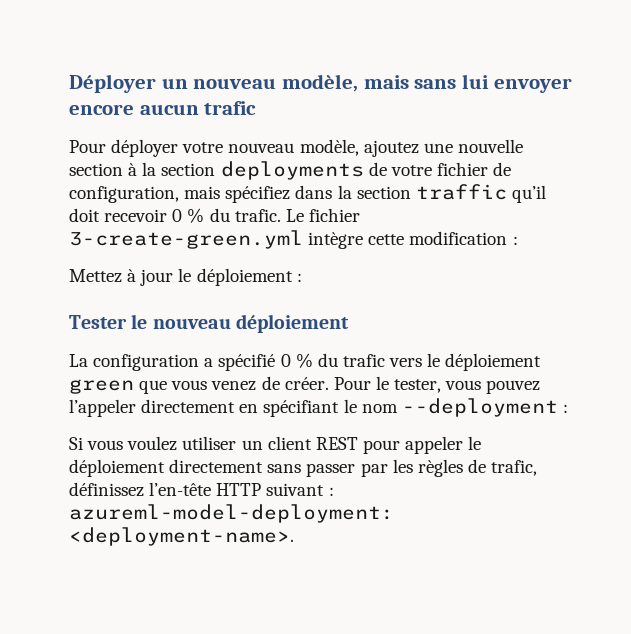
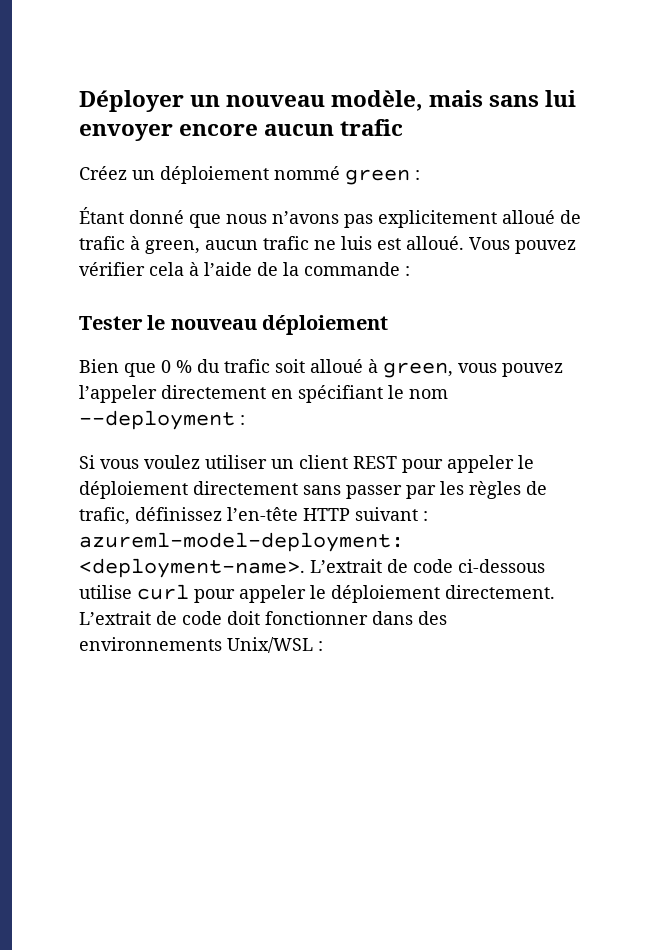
[69,139,523,157] [69,161,512,180] [69,184,546,203] [69,208,360,223] [69,230,518,249] [69,268,293,286] Pour déployer votre nouveau modèle, ajoutez une nouvelle section à la section deployments de votre fichier de configuration, mais spécifiez dans la section traffic qu’il doit recevoir 0 % du trafic. Le fichier 3-create-green.yml intègre cette modification : // Mettez à jour le déploiement -> [79,166,420,185] [79,207,581,228] [79,236,576,254] [79,262,400,276] Créez un déploiement nommé green : // Étant donné que nous n’avons pas explicitement alloué de trafic à green, aucun trafic ne luis est alloué. Vous pouvez vérifier cela à l’aide de la commande
[69,353,542,371] [69,376,442,394] La configuration a spécifié 0 % du trafic vers le déploiement green que vous venez de créer. Pour le tester, -> [79,359,453,378] Bien que 0 % du trafic soit alloué à green,
(294, 536) none -> [310,559,545,573] [79,584,555,603] [79,611,447,625] [79,637,323,653] L’extrait de code ci-dessous utilise curl pour appeler le déploiement directement. L’extrait de code doit fonctionner dans des environnements Unix/WSL :

